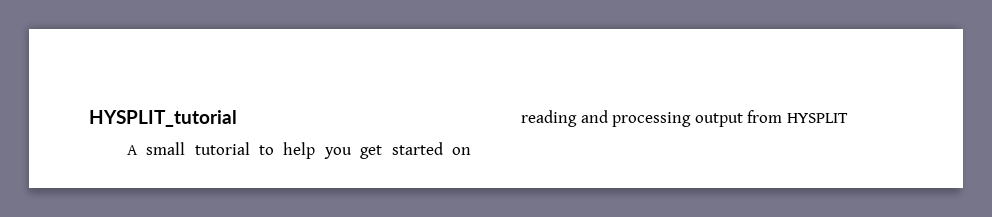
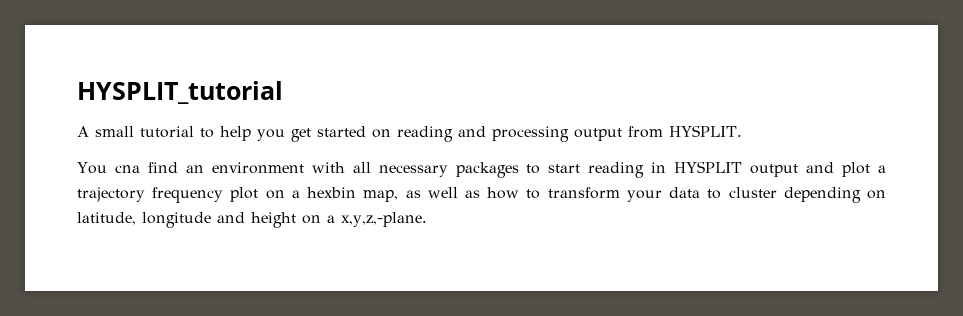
[786,113,848,123] HYSPLIT -> [669,125,742,137] [77,161,886,178] [77,187,886,203] [77,212,427,228] HYSPLIT. // You cna find an environment with all necessary packages to start reading in HYSPLIT output and plot a trajectory frequency plot on a hexbin map, as well as how to transform your data to cluster depending on latitude, longitude and height on a x,y,z,-plane.

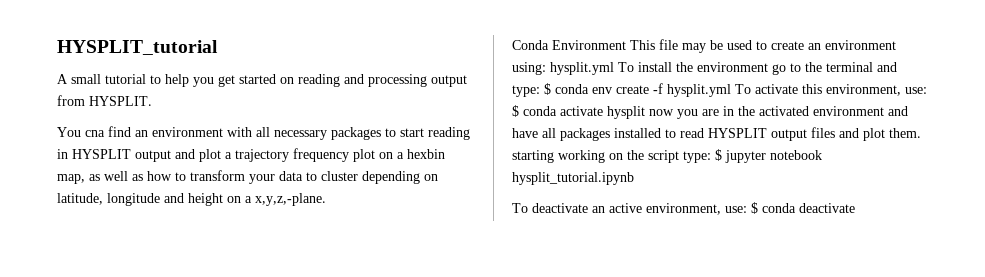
(427, 219) none -> [512,39,896,53] [512,62,897,75] [512,83,927,97] [512,105,908,119] [512,127,921,141] [512,149,822,163] [512,172,634,185] [512,202,855,215] // Conda Environment This file may be used to create an environment using: hysplit.yml To install the environment go to the terminal and type: $ conda env create -f hysplit.yml To activate this environment, use: $ conda activate hysplit now you are in the activated environment and have all packages installed to read HYSPLIT output files and plot them. starting working on the script type: $ jupyter notebook hysplit_tutorial.ipynb // To deactivate an active environment, use: $ conda deactivate

